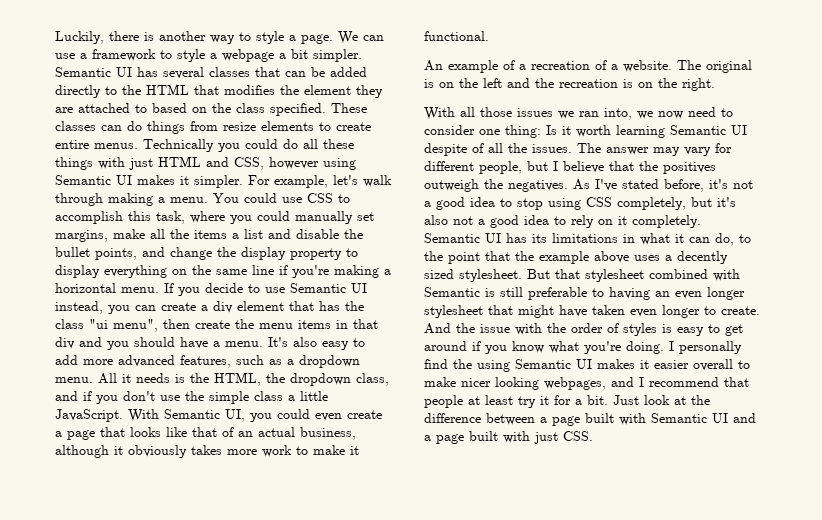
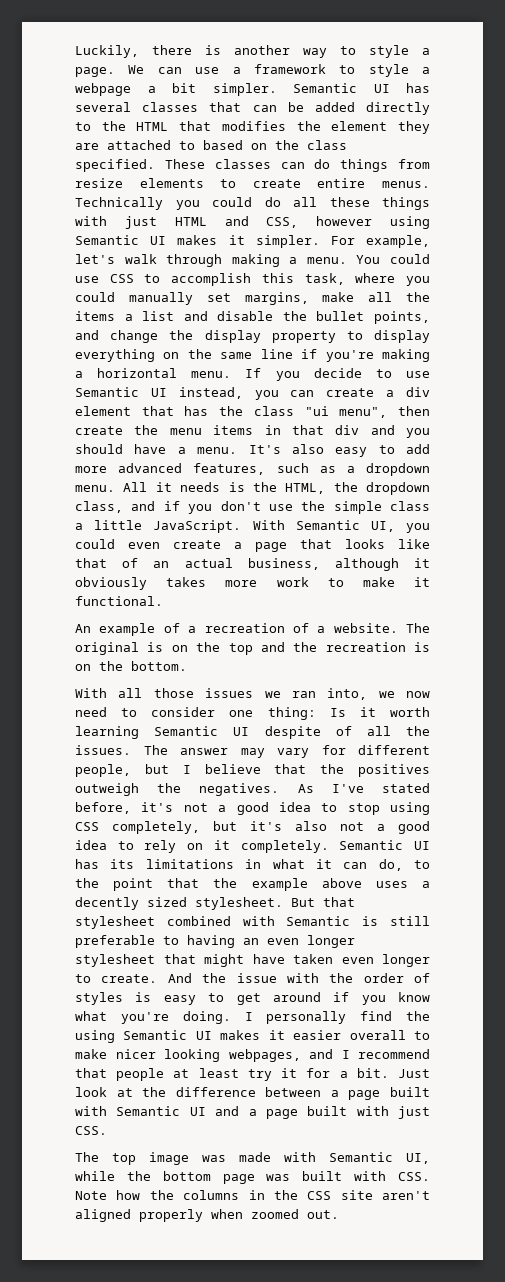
[483,78,502,88] left -> [228,643,253,655] top
[682,78,715,91] right. -> [131,661,187,671] bottom.
(593, 436) none -> [75,1152,430,1165] [75,1171,430,1184] [75,1190,430,1200] [75,1209,339,1222] // The top image was made with Semantic UI, while the bottom page was built with CSS. Note how the columns in the CSS site aren't aligned properly when zoomed out.

